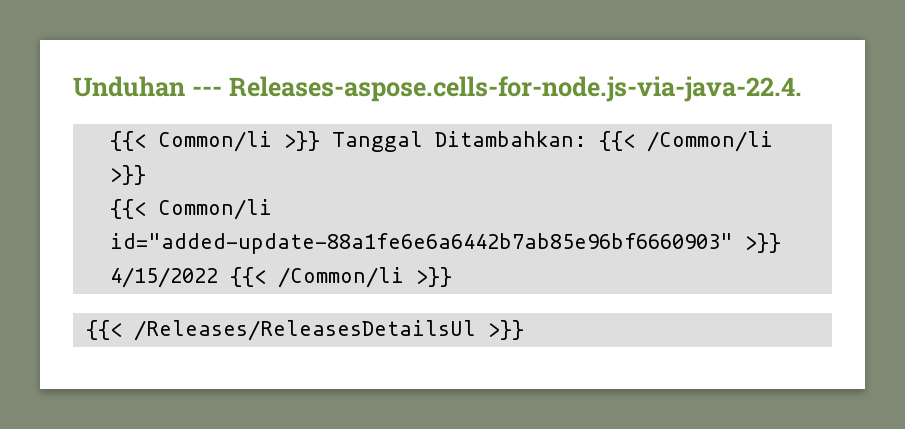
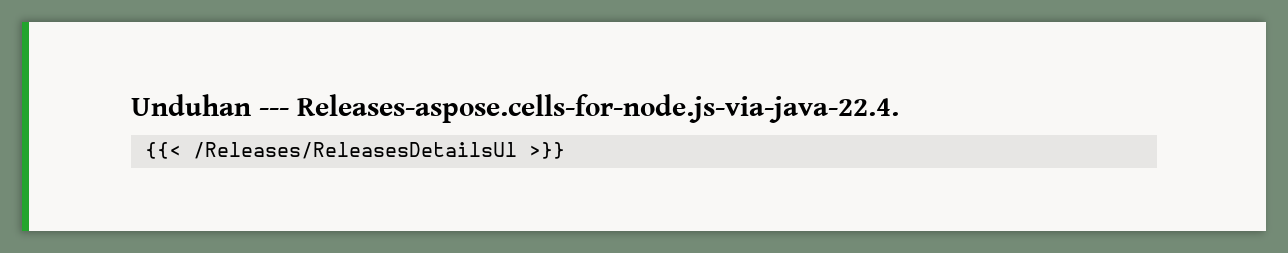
[109,131,773,152] [109,165,146,185] [109,199,272,220] [109,233,781,254] [109,267,452,288] // {{< Common/li >}} Tanggal Ditambahkan: {{< /Common/li >}} // {{< Common/li id="added-update-88a1fe6e6a6442b7ab85e96bf6660903" >}} 4/15/2022 {{< /Common/li >}} -> (899, 108) none

